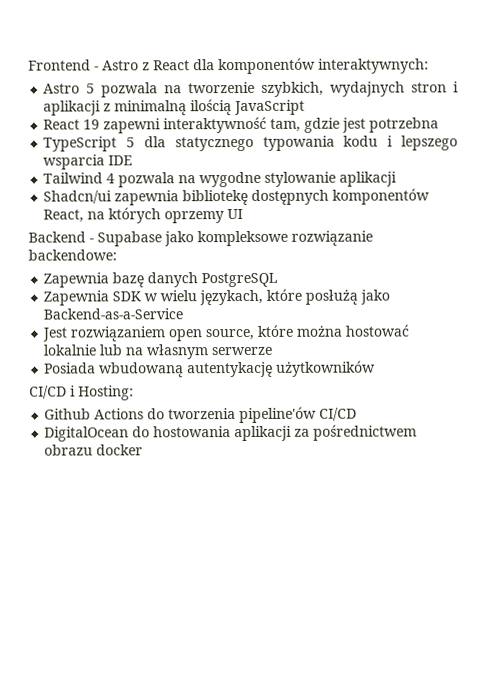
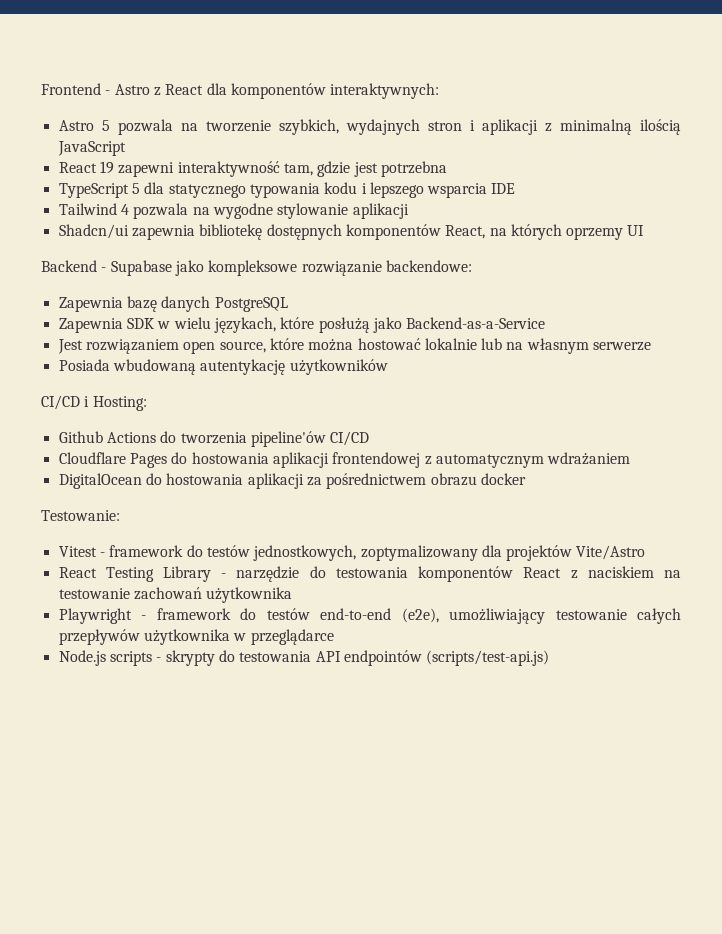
(358, 414) none -> [58,452,631,468] // Cloudflare Pages do hostowania aplikacji frontendowej z automatycznym wdrażaniem
(144, 450) none -> [41,510,120,521] [58,545,646,561] [58,566,682,582] [58,587,293,603] [58,608,681,624] [58,629,334,645] [58,650,550,666] // Testowanie: // Vitest - framework do testów jednostkowych, zoptymalizowany dla projektów Vite/Astro // React Testing Library - narzędzie do testowania komponentów React z naciskiem na testowanie zachowań użytkownika // Playwright - framework do testów end-to-end (e2e), umożliwiający testowanie całych przepływów użytkownika w przeglądarce // Node.js scripts - skrypty do testowania API endpointów (scripts/test-api.js)

